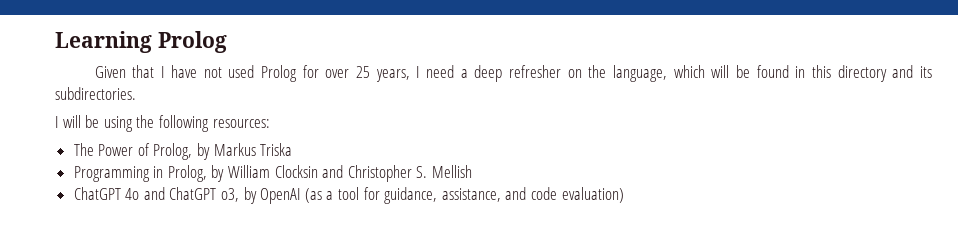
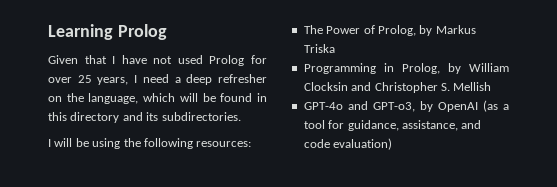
[73,187,240,202] ChatGPT 4o and ChatGPT o3, -> [303,101,415,112] GPT-4o and GPT-o3,

